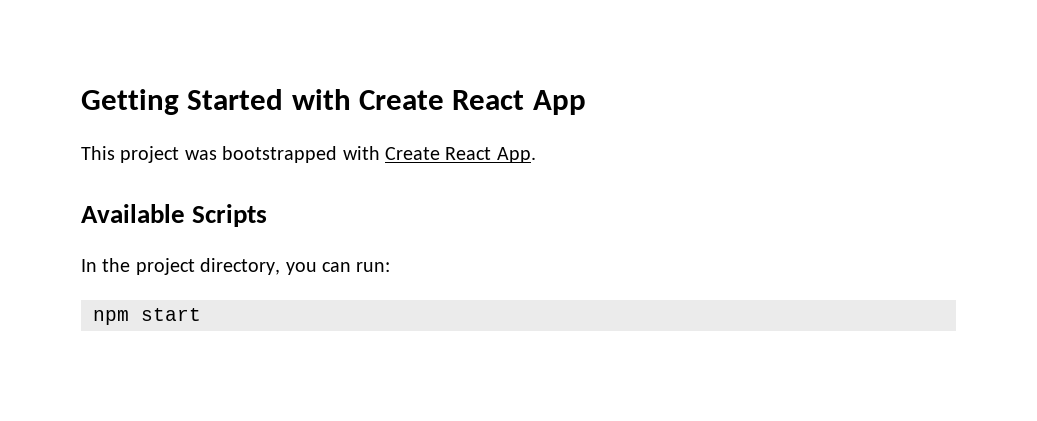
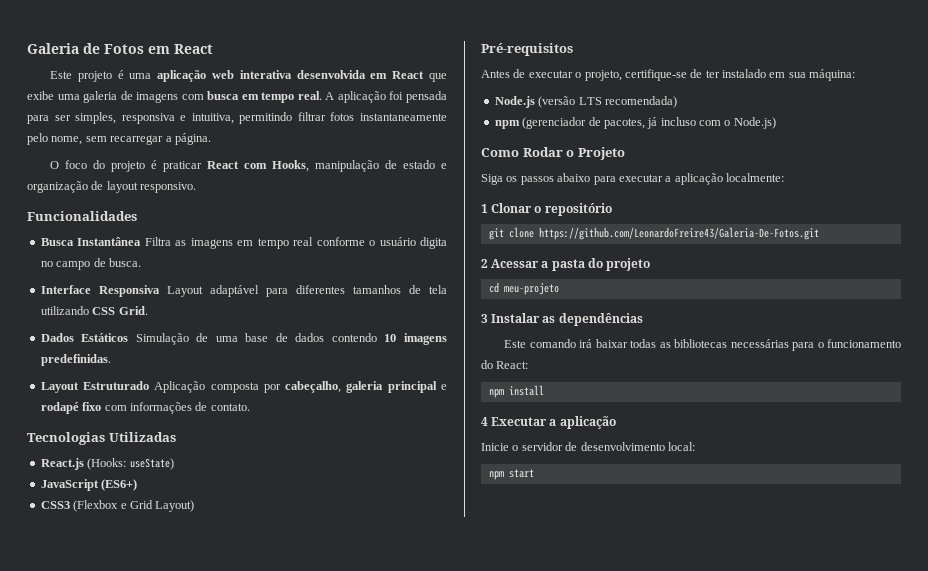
[81,89,586,115] [81,146,536,163] [81,204,268,227] [81,258,391,275] Getting Started with Create React App // This project was bootstrapped with Create React App. // Available Scripts // In the project directory, you can run: -> [27,43,213,54] [50,70,448,82] [27,91,448,103] [27,112,447,124] [27,133,211,145] [50,160,447,172] [27,181,197,193] [27,211,137,221] [40,237,448,249] [40,258,141,270] [40,285,447,297] [40,306,148,315] [40,333,447,345] [40,354,111,366] [40,381,447,393] [40,402,250,414] [27,432,176,445] [40,458,174,470] [40,479,138,491] [40,500,195,512] [481,43,573,56] [481,69,856,81] [494,96,677,108] [494,117,776,129] [481,147,625,160] [481,173,784,185] [481,203,612,216] [488,227,819,240] [481,258,651,271] [488,282,559,295] [481,313,643,326] [504,339,901,351] [481,360,529,369] [488,385,544,398] [481,416,616,429] [481,442,695,451] Galeria de Fotos em React // Este projeto é uma aplicação web interativa desenvolvida em React que exibe uma galeria de imagens com busca em tempo real. A aplicação foi pensada para ser simples, responsiva e intuitiva, permitindo filtrar fotos instantaneamente pelo nome, sem recarregar a página. // O foco do projeto é praticar React com Hooks, manipulação de estado e organização de layout responsivo. // Funcionalidades // Busca Instantânea Filtra as imagens em tempo real conforme o usuário digita no campo de busca. // Interface Responsiva Layout adaptável para diferentes tamanhos de tela utilizando CSS Grid. // Dados Estáticos Simulação de uma base de dados contendo 10 imagens predefinidas. // Layout Estruturado Aplicação composta por cabeçalho, galeria principal e rodapé fixo com informações de contato. // Tecnologias Utilizadas // React.js (Hooks: useState) // JavaScript (ES6+) // CSS3 (Flexbox e Grid Layout) // Pré-requisitos // Antes de executar o projeto, certifique-se de ter instalado em sua máquina: // Node.js (versão LTS recomendada) // npm (gerenciador de pacotes, já incluso com o Node.js) // Como Rodar o Projeto // Siga os passos abaixo para executar a aplicação localmente: // 1 Clonar o repositório // git clone https://github.com/LeonardoFreire43/Galeria-De-Fotos.git // 2 Acessar a pasta do projeto // cd meu-projeto // 3 Instalar as dependências // Este comando irá baixar todas as bibliotecas necessárias para o funcionamento do React: // npm install // 4 Executar a aplicação // Inicie o servidor de desenvolvimento local:

